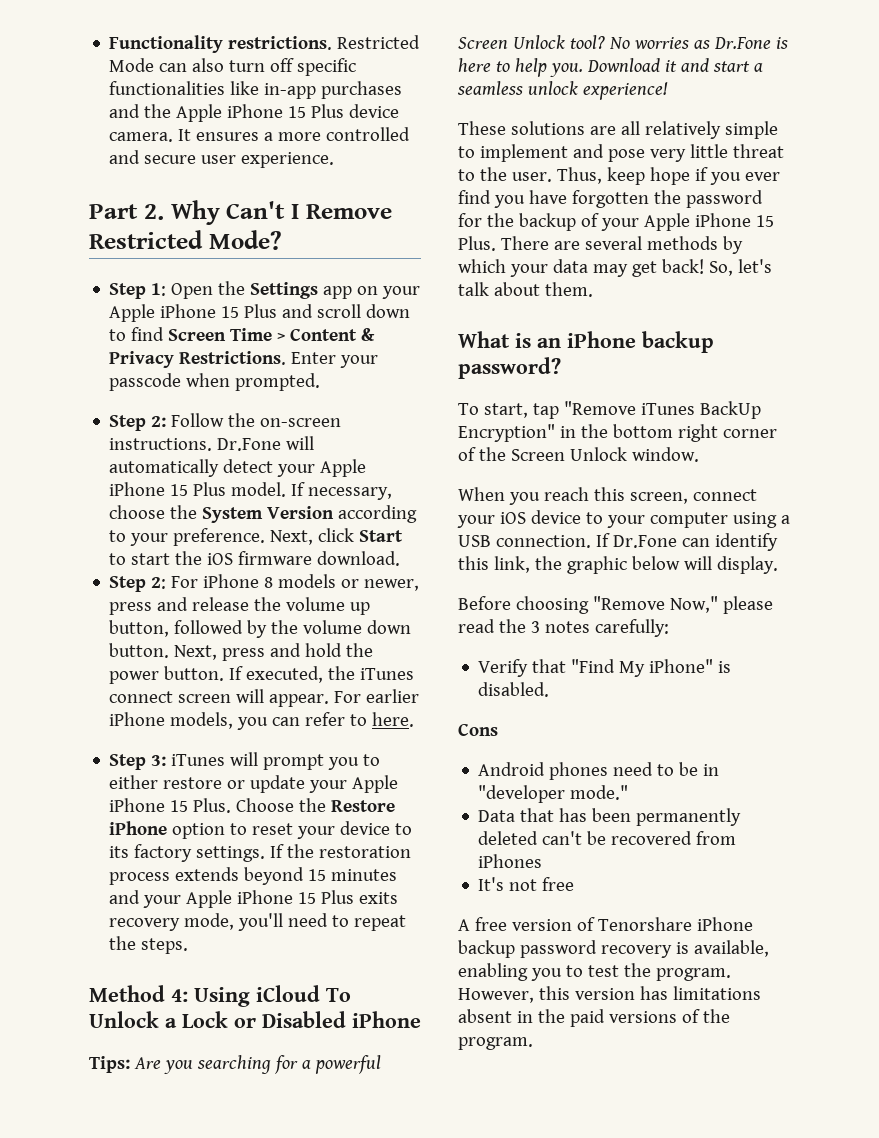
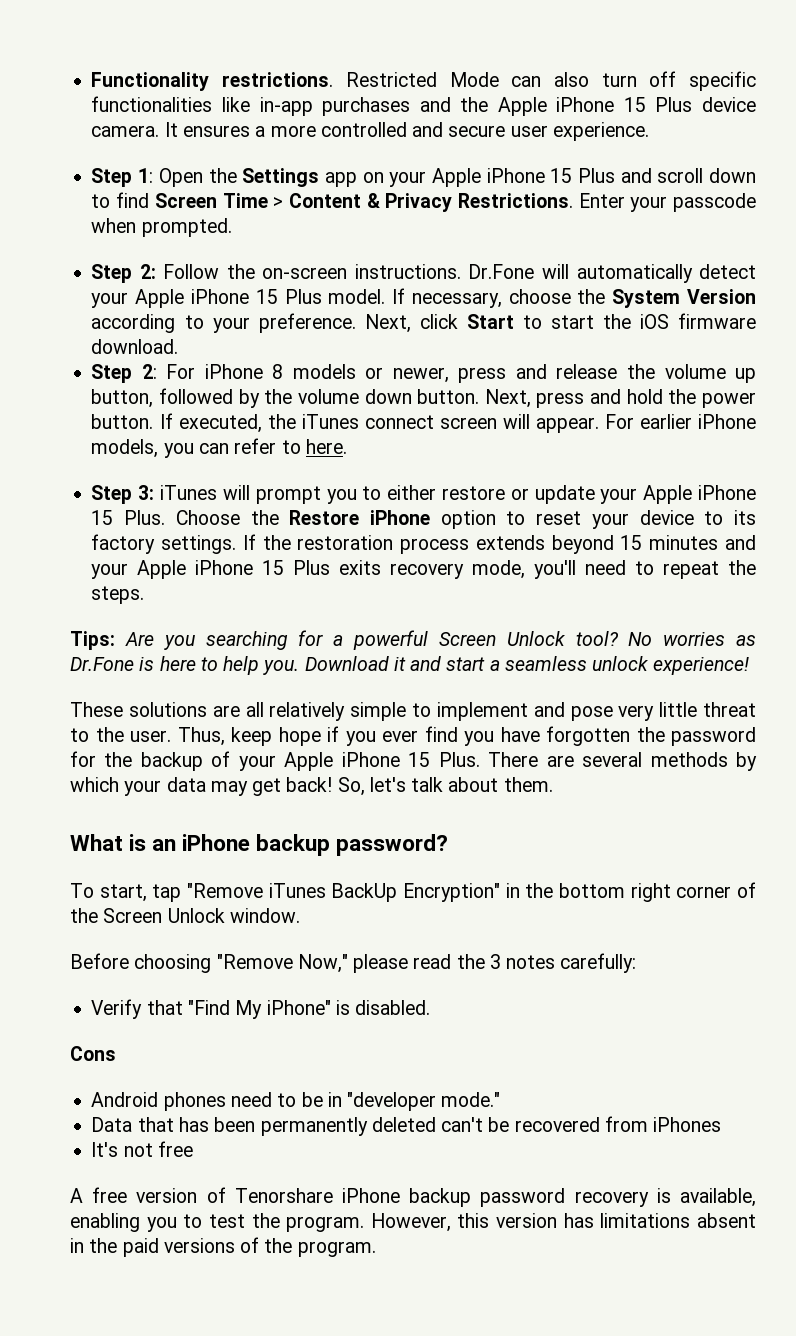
[89,200,392,225] [89,230,282,250] // Part 2. Why Can't I Remove Restricted Mode? -> (649, 131) none
[89,985,351,1007] [89,1011,421,1028] // Method 4: Using iCloud To Unlock a Lock or Disabled iPhone -> (145, 595) none
[458,487,757,505] [457,510,790,528] [458,533,778,551] [458,556,778,574] // When you reach this screen, connect your iOS device to your computer using a USB connection. If Dr.Fone can identify this link, the graphic below will display. -> (300, 915) none

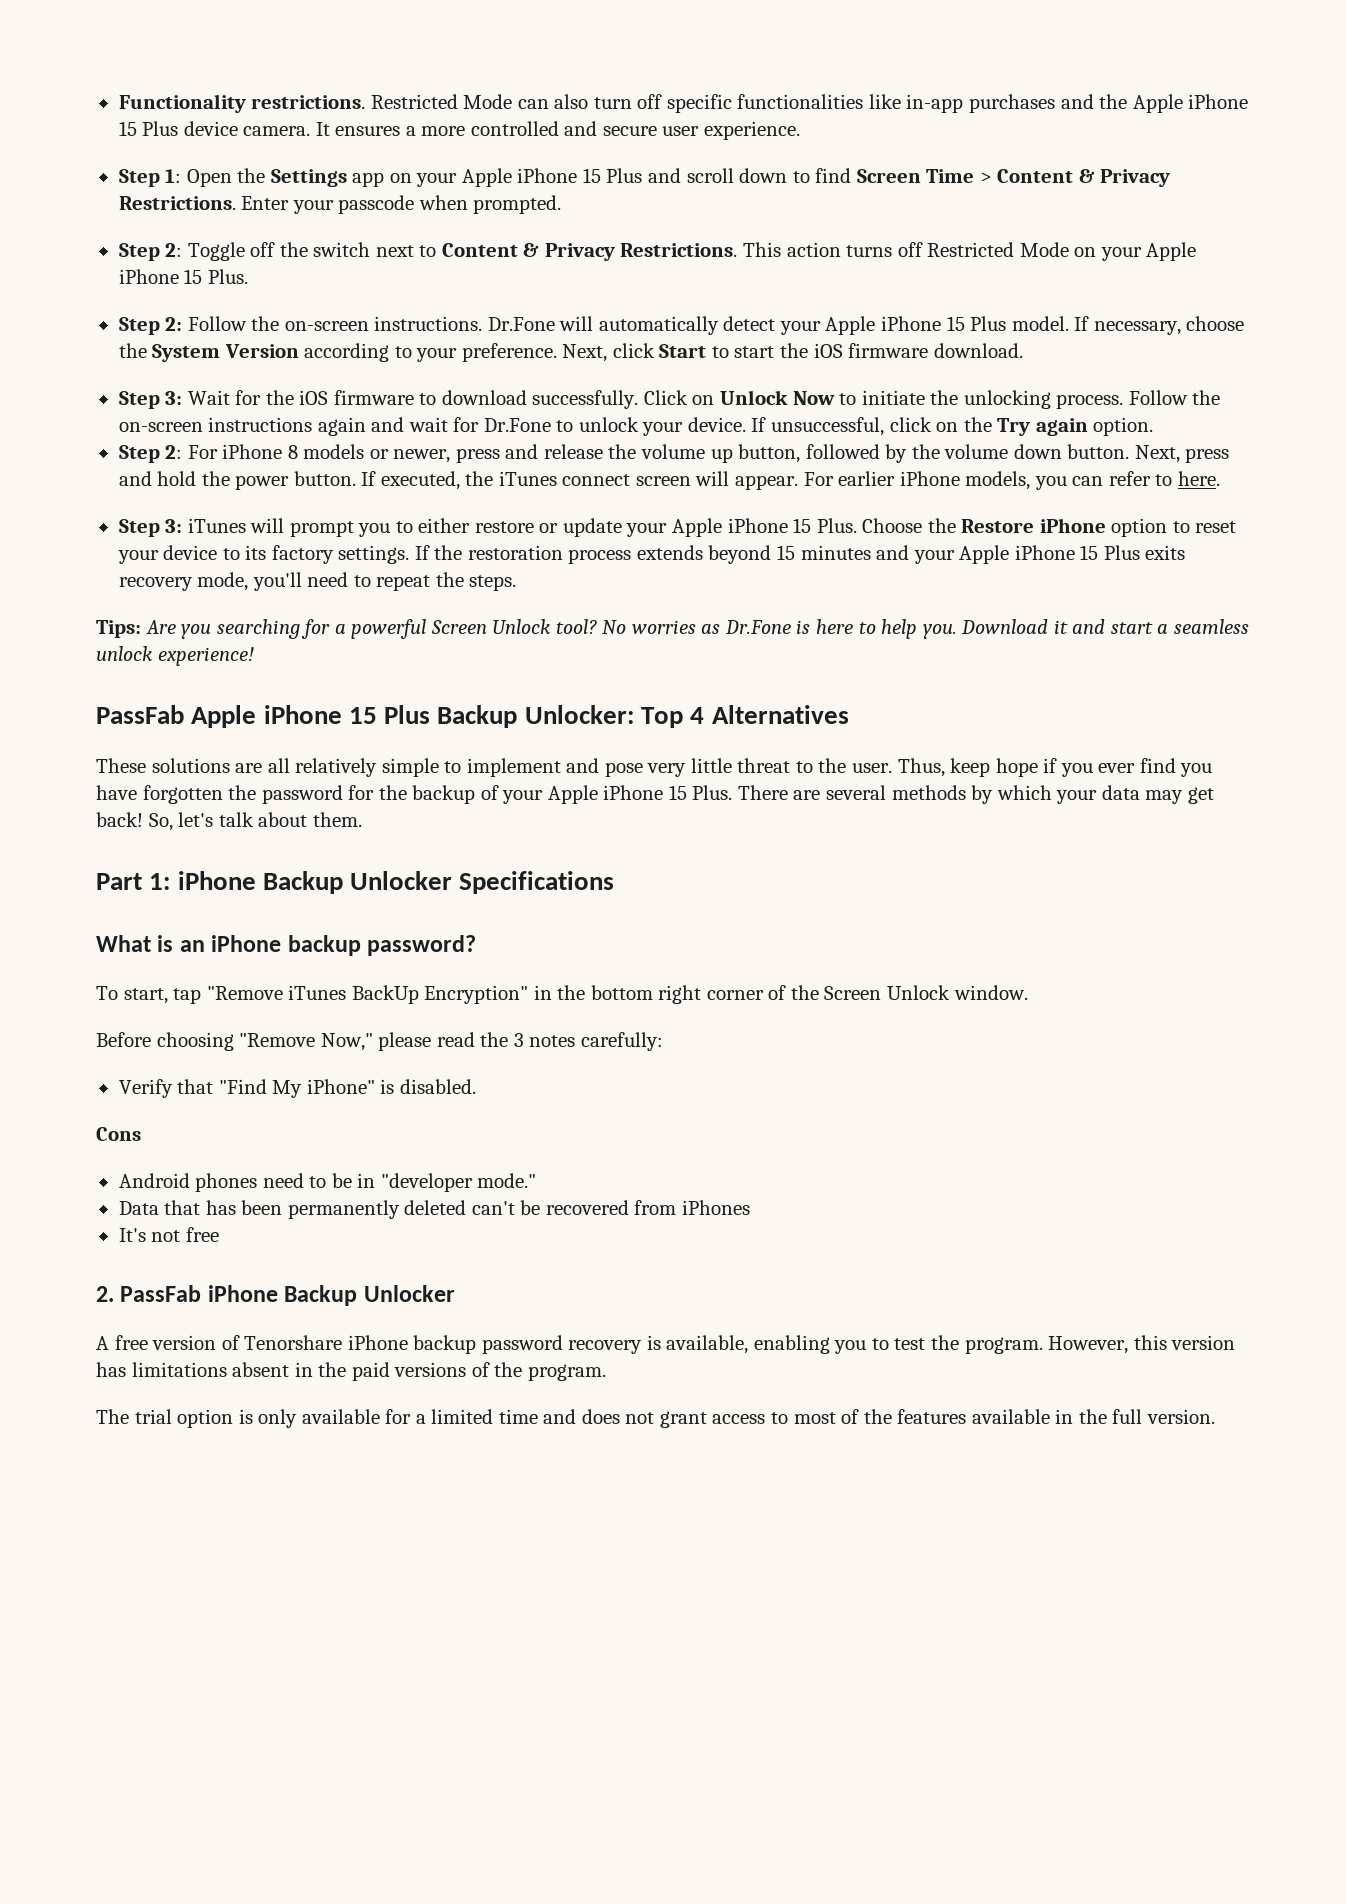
(232, 227) none -> [118,242,1197,261] [118,269,248,284] // Step 2: Toggle off the switch next to Content & Privacy Restrictions. This action turns off Restricted Mode on your Apple iPhone 15 Plus.
(179, 346) none -> [118,390,1221,409] [118,417,1154,436] // Step 3: Wait for the iOS firmware to download successfully. Click on Unlock Now to initiate the unlocking process. Follow the on-screen instructions again and wait for Dr.Fone to unlock your device. If unsuccessful, click on the Try again option.
(750, 666) none -> [96,705,849,728] // PassFab Apple iPhone 15 Plus Backup Unlocker: Top 4 Alternatives
(553, 784) none -> [96,871,615,894] // Part 1: iPhone Backup Unlocker Specifications
(193, 1149) none -> [96,1285,455,1306] // 2. PassFab iPhone Backup Unlocker
(376, 1249) none -> [96,1409,1215,1428] // The trial option is only available for a limited time and does not grant access to most of the features available in the full version.

